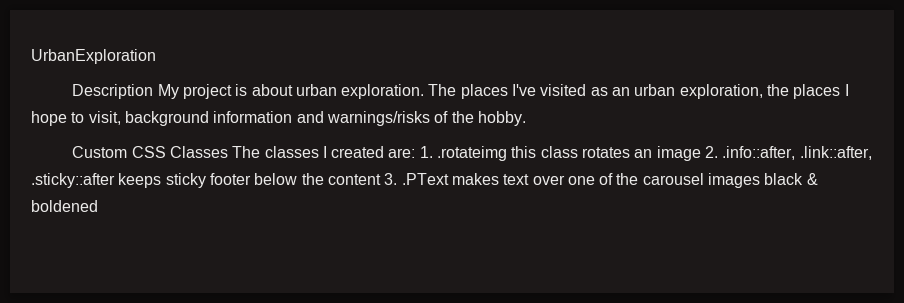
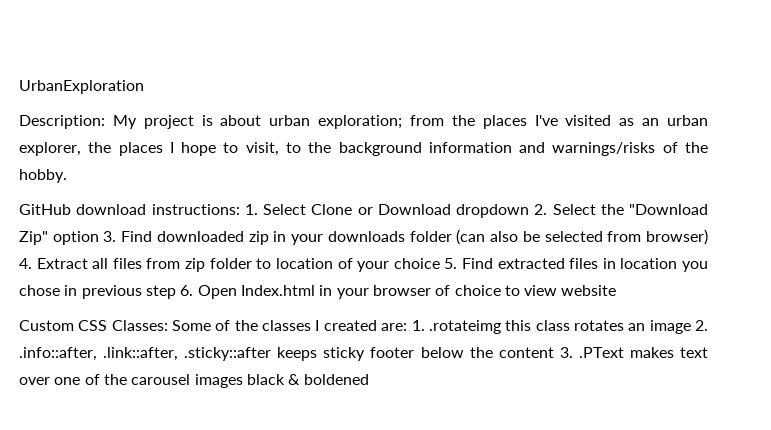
[72,84,154,99] Description -> [19,115,105,129] Description:
[341,84,457,99] exploration. The -> [318,115,475,129] exploration; from the
[679,84,763,99] exploration, -> [19,142,81,156] explorer,
(121, 118) none -> [285,142,332,153] to the
[72,146,261,158] Custom CSS Classes The -> [19,204,708,218] [19,229,709,245] [19,258,708,272] [19,285,617,299] [19,320,258,331] GitHub download instructions: 1. Select Clone or Download dropdown 2. Select the "Download Zip" option 3. Find downloaded zip in your downloads folder (can also be selected from browser) 4. Extract all files from zip folder to location of your choice 5. Find extracted files in location you chose in previous step 6. Open Index.html in your browser of choice to view website // Custom CSS Classes: Some of the

